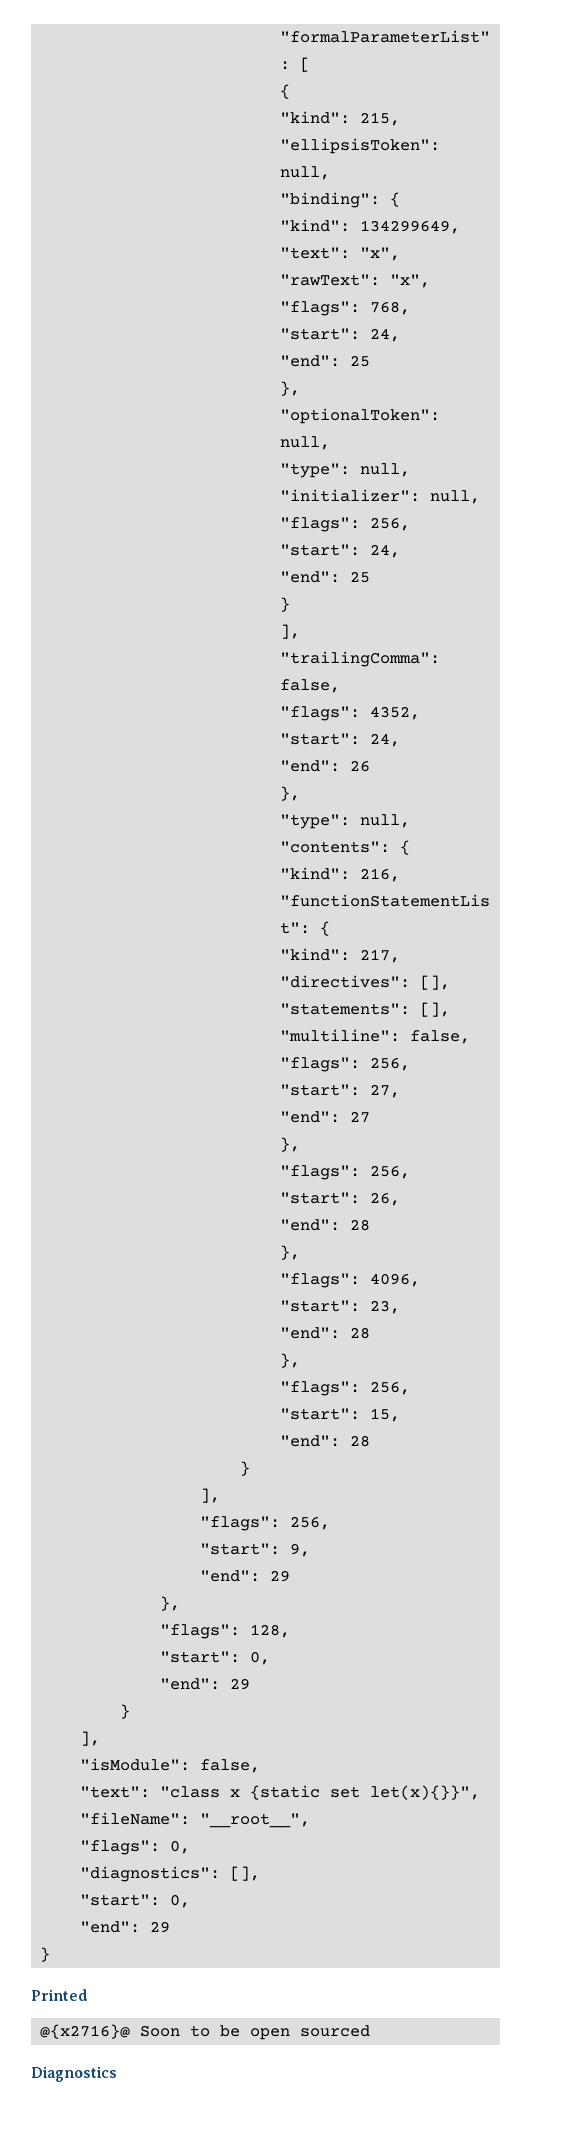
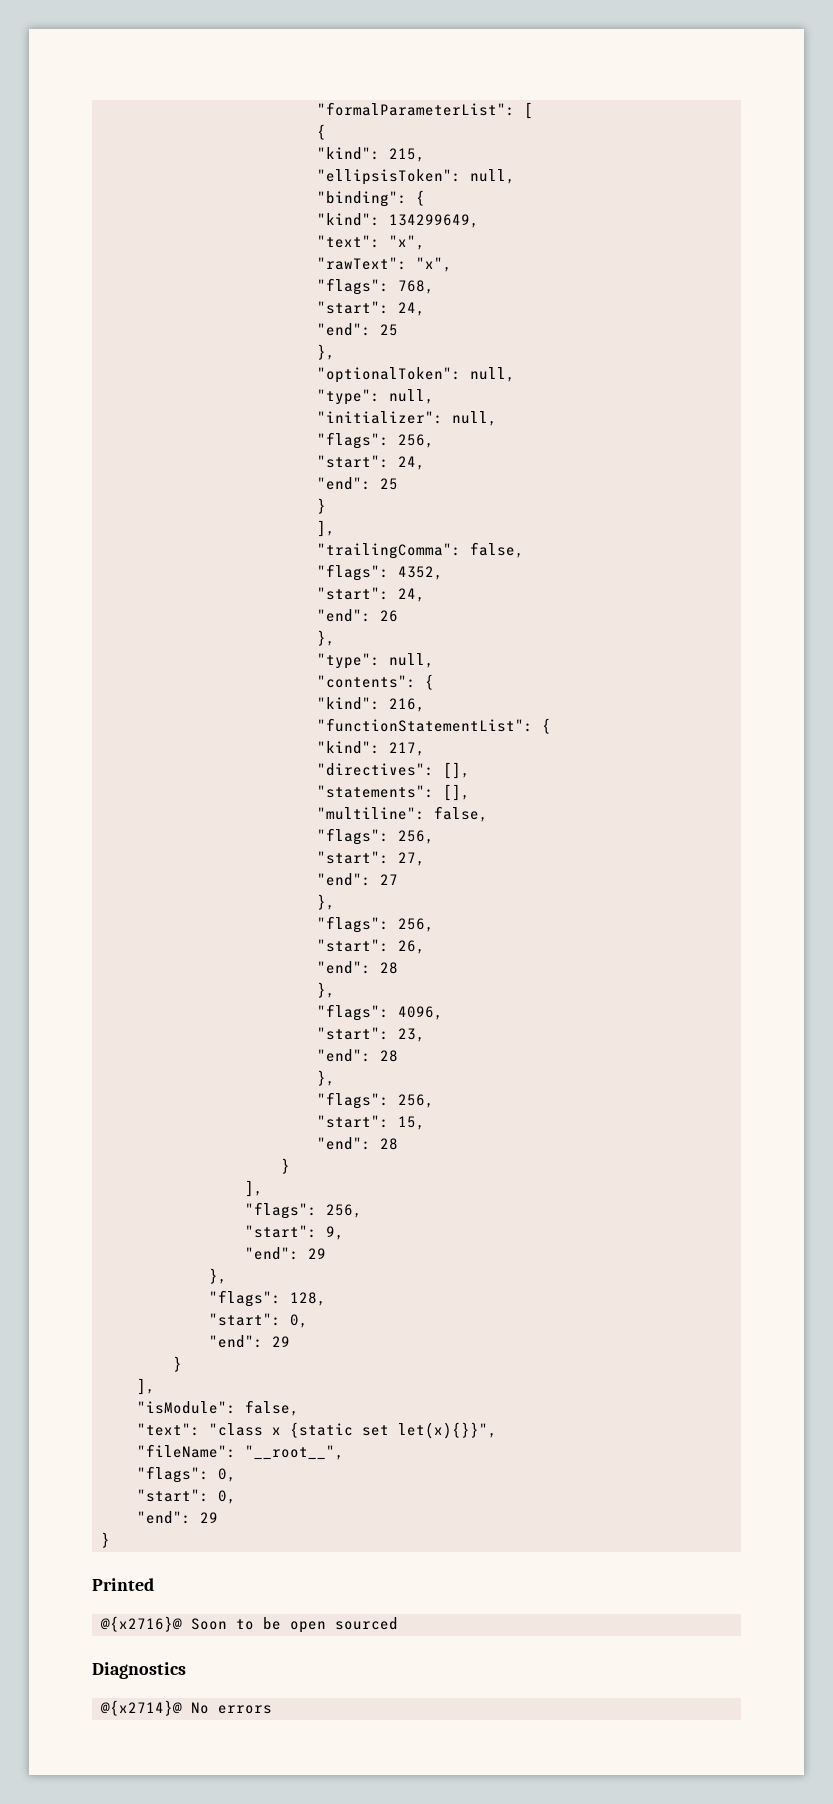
[79,1866,260,1882] // "diagnostics": [], -> (236, 1475) none
(117, 2074) none -> [100,1700,272,1716] // @{x2714}@ No errors

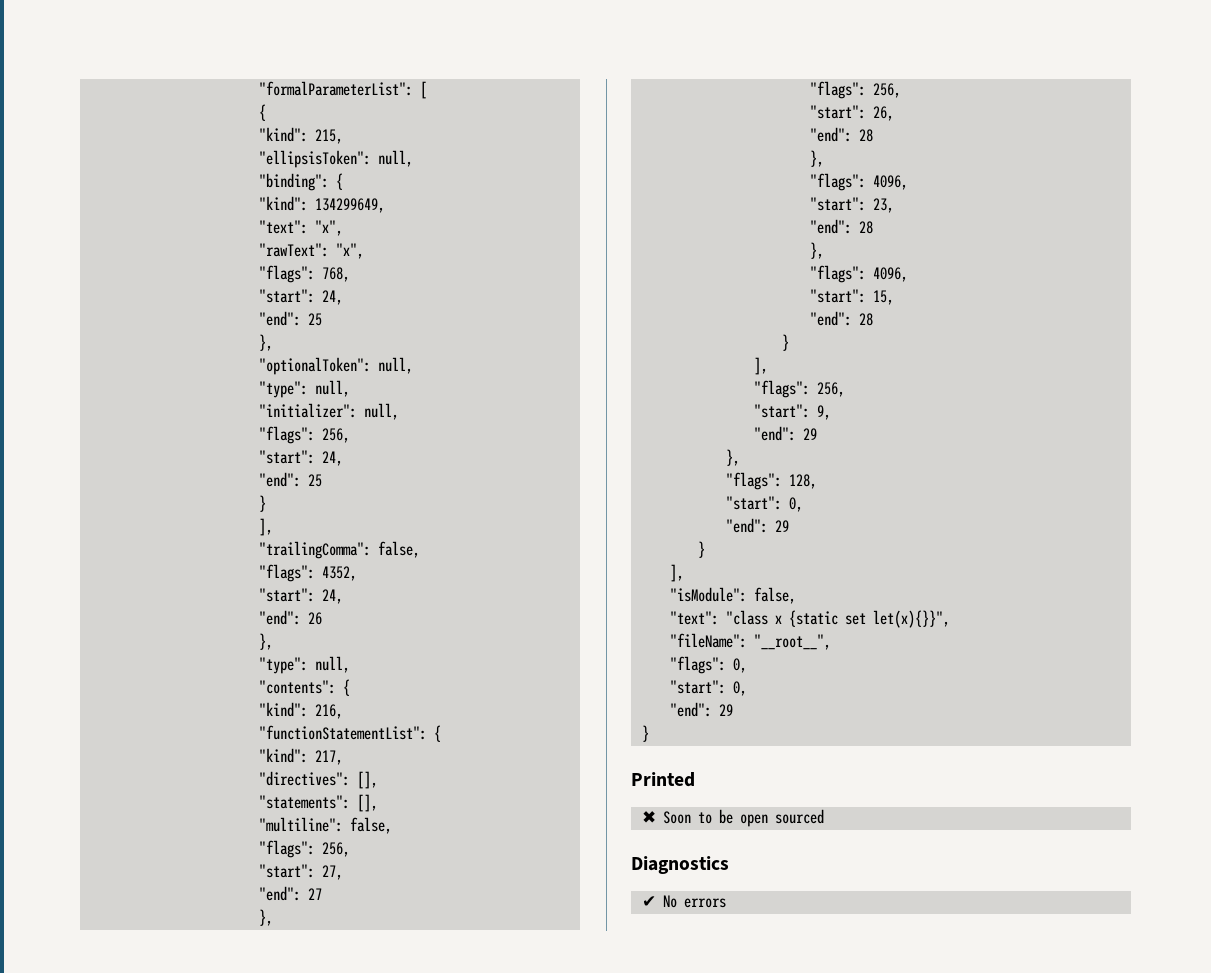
[398,1094,434,1108] 256, -> [872,267,908,282] 4096,
[100,1616,182,1632] @{x2716}@ -> [641,811,656,823] ✖
[100,1700,182,1716] @{x2714}@ -> [641,896,656,907] ✔

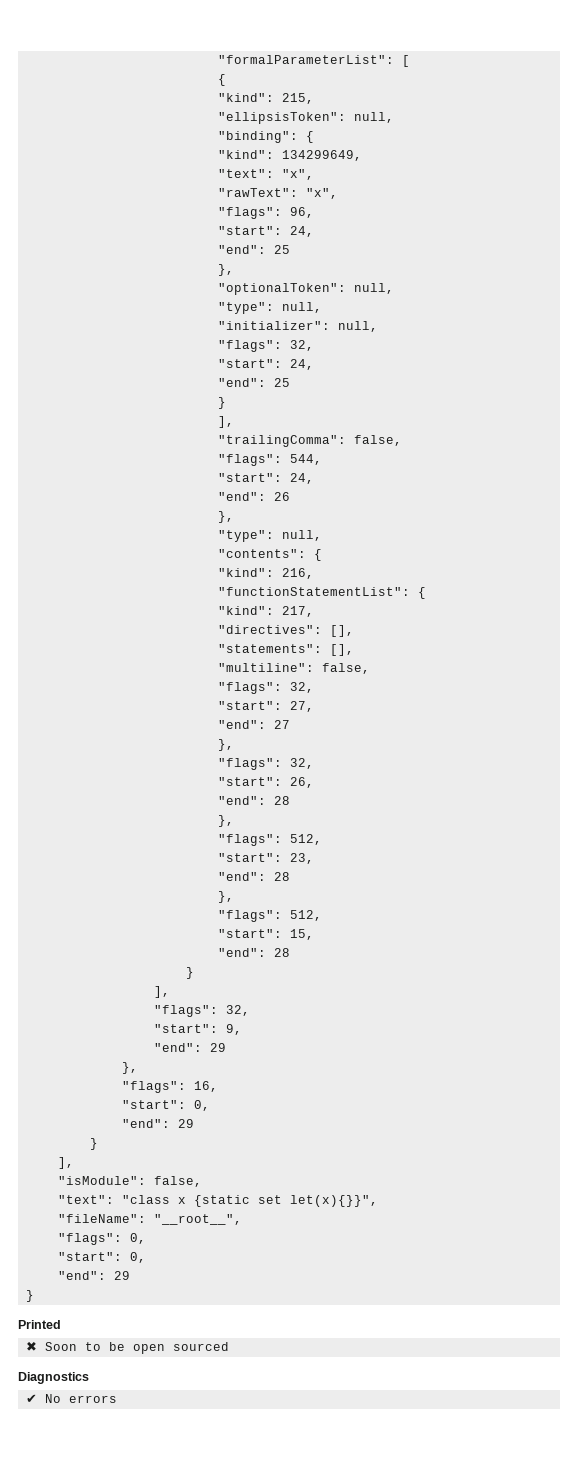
[321,267,350,282] 768, -> [289,207,314,218] 96,
[321,428,350,443] 256, -> [289,340,314,351] 32,
[321,566,357,581] 4352, -> [289,454,322,465] 544,
[321,842,350,857] 256, -> [289,682,314,693] 32,
[872,83,901,98] 256, -> [289,758,314,769] 32,
[872,175,908,190] 4096, -> [289,834,322,845] 512,
[872,267,908,282] 4096, -> [289,910,322,921] 512,
[816,382,845,397] 256, -> [225,1005,250,1016] 32,
[788,474,817,489] 128, -> [193,1081,218,1092] 16,

